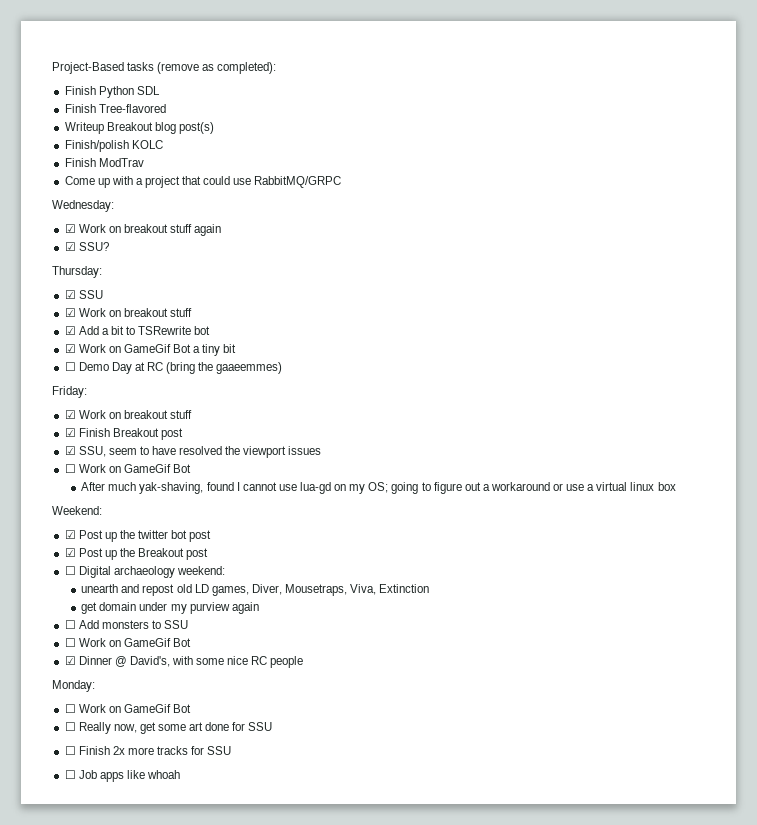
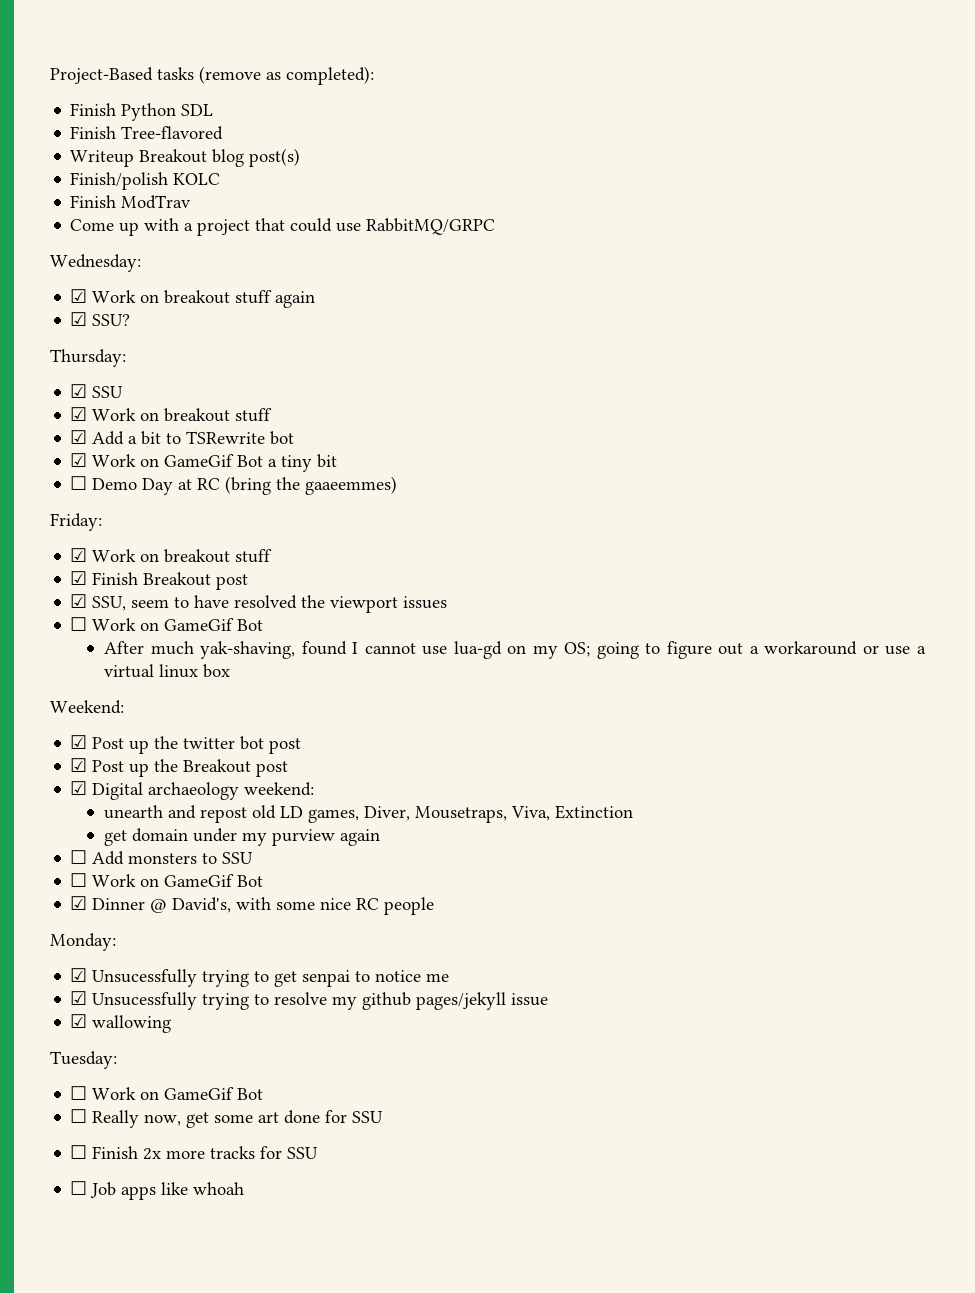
[64,566,76,575] ☐ -> [70,781,88,795] ☑
(95, 686) none -> [70,968,450,987] [70,991,549,1010] [70,1014,172,1033] [50,1051,117,1069] // ☑ Unsucessfully trying to get senpai to notice me // ☑ Unsucessfully trying to resolve my github pages/jekyll issue // ☑ wallowing // Tuesday:

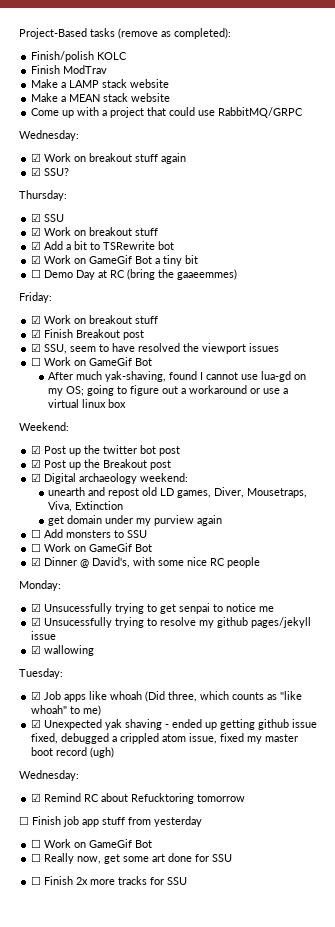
[70,103,214,121] [70,126,224,140] [70,148,301,167] [70,172,221,190] [70,195,192,209] Finish Python SDL // Finish Tree-flavored // Writeup Breakout blog post(s) // Finish/polish KOLC // Finish ModTrav -> [31,51,128,62] [31,65,108,74] [31,79,170,88] [31,93,171,102] Finish/polish KOLC // Finish ModTrav // Make a LAMP stack website // Make a MEAN stack website
(117, 1060) none -> [31,691,303,702] [31,705,102,716] [31,719,318,730] [31,733,299,744] [31,747,115,758] [19,770,79,781] [31,793,246,804] [19,816,202,827] // ☑ Job apps like whoah (Did three, which counts as "like whoah" to me) // ☑ Unexpected yak shaving - ended up getting github issue fixed, debugged a crippled atom issue, fixed my master boot record (ugh) // Wednesday: // ☑ Remind RC about Refucktoring tomorrow // ☐ Finish job app stuff from yesterday
[70,1181,245,1200] // ☐ Job apps like whoah -> (188, 881) none

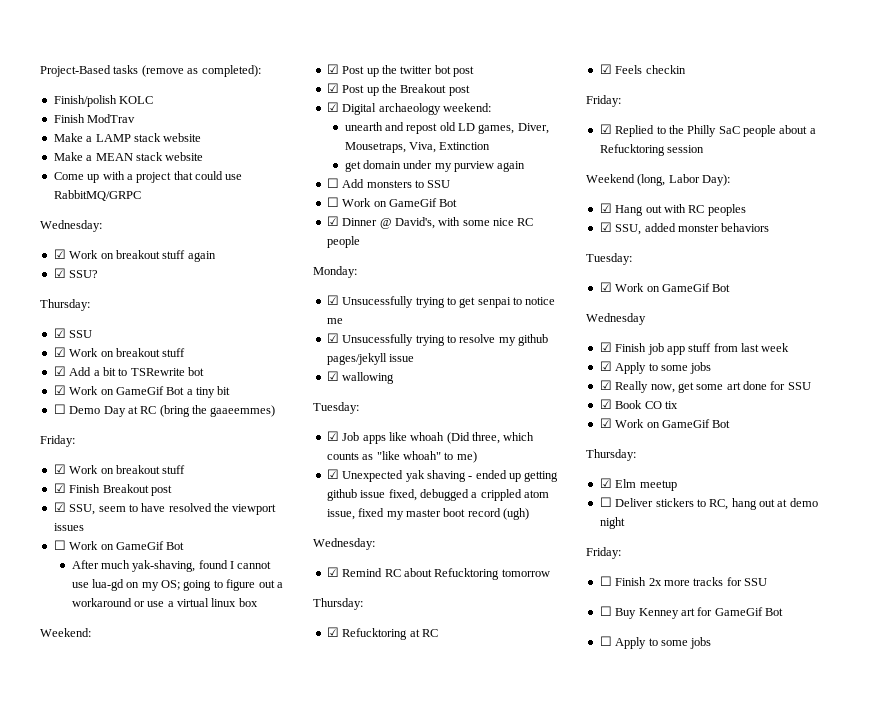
[19,816,29,825] ☐ -> [313,598,363,610] [326,627,438,640] [599,64,686,74] [586,95,621,107] [599,124,816,137] [599,144,705,156] [586,174,731,186] [599,203,746,216] [599,222,770,235] [586,253,632,265] [599,282,731,292] [586,313,646,325] [599,342,612,352] Thursday: // ☑ Refucktoring at RC // ☑ Feels checkin // Friday: // ☑ Replied to the Philly SaC people about a Refucktoring session // Weekend (long, Labor Day): // ☑ Hang out with RC peoples // ☑ SSU, added monster behaviors // Tuesday: // ☑ Work on GameGif Bot // Wednesday // ☑
[154,816,202,827] [31,839,153,848] [31,853,42,862] yesterday // ☐ Work on GameGif Bot // ☐ -> [741,343,790,352] [599,361,712,374] [599,380,612,390] last week // ☑ Apply to some jobs // ☑
(233, 858) none -> [599,399,678,409] [599,418,731,428] [586,449,636,461] [599,478,677,491] [599,497,818,510] [599,517,625,529] [586,547,621,559] // ☑ Book CO tix // ☑ Work on GameGif Bot // Thursday: // ☑ Elm meetup // ☐ Deliver stickers to RC, hang out at demo night // Friday:
(188, 881) none -> [599,606,783,619] [599,636,712,649] // ☐ Buy Kenney art for GameGif Bot // ☐ Apply to some jobs

